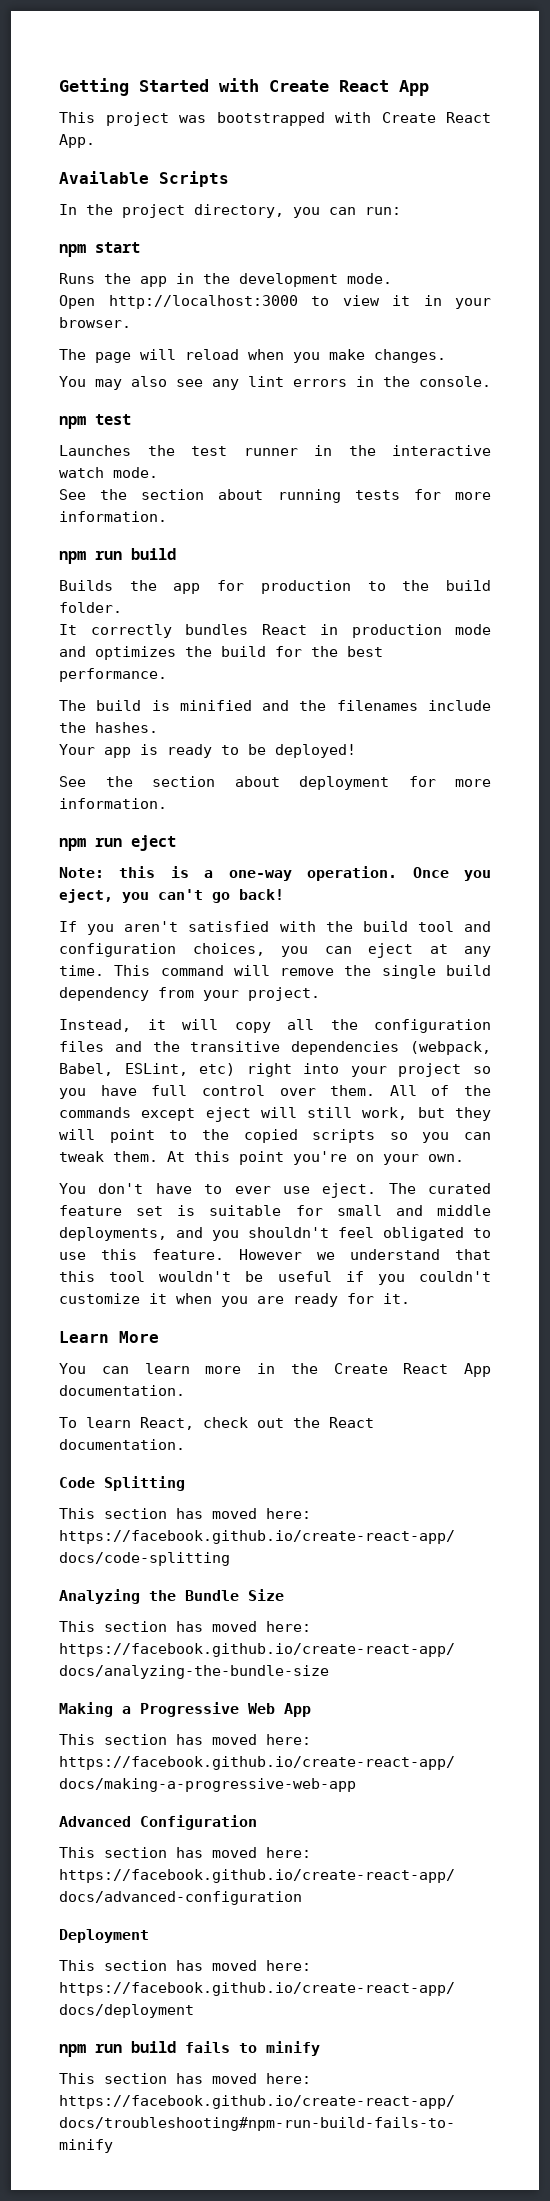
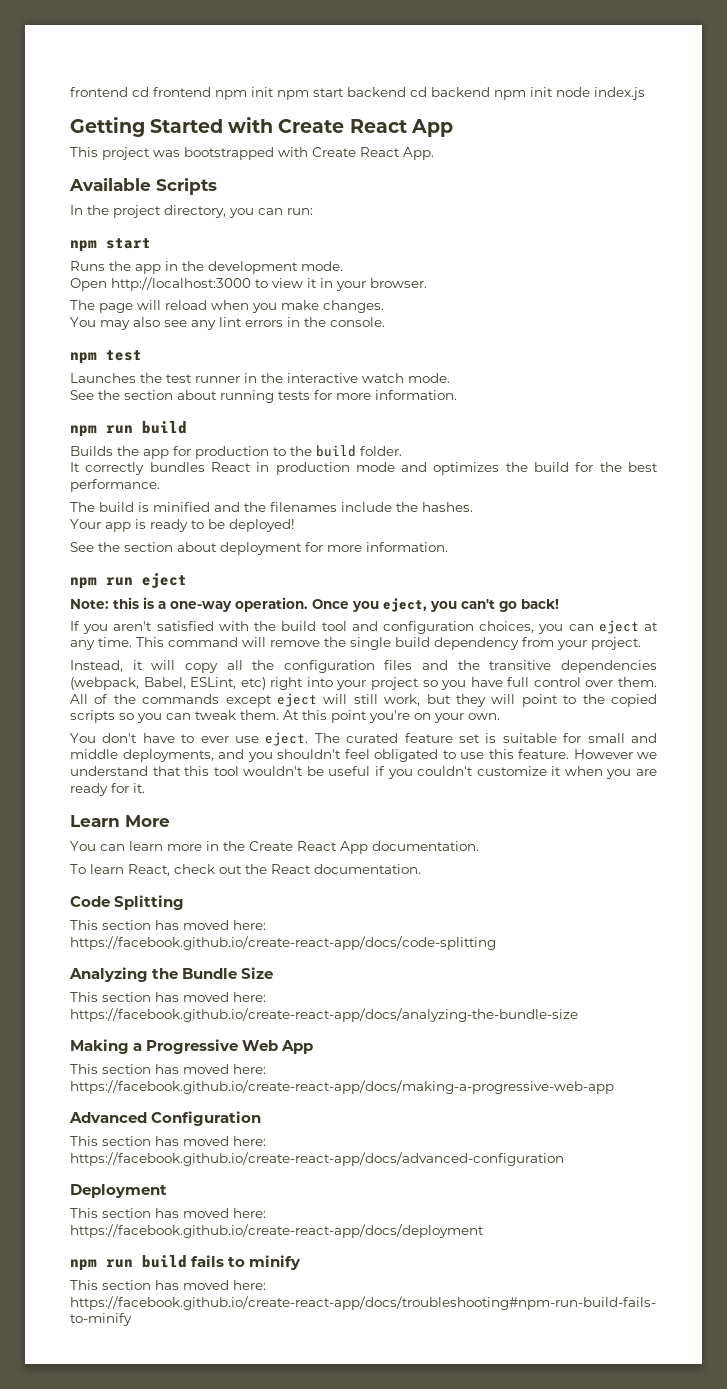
(59, 87) none -> [70,87,645,100] frontend cd frontend npm init npm start backend cd backend npm init node index.js //

